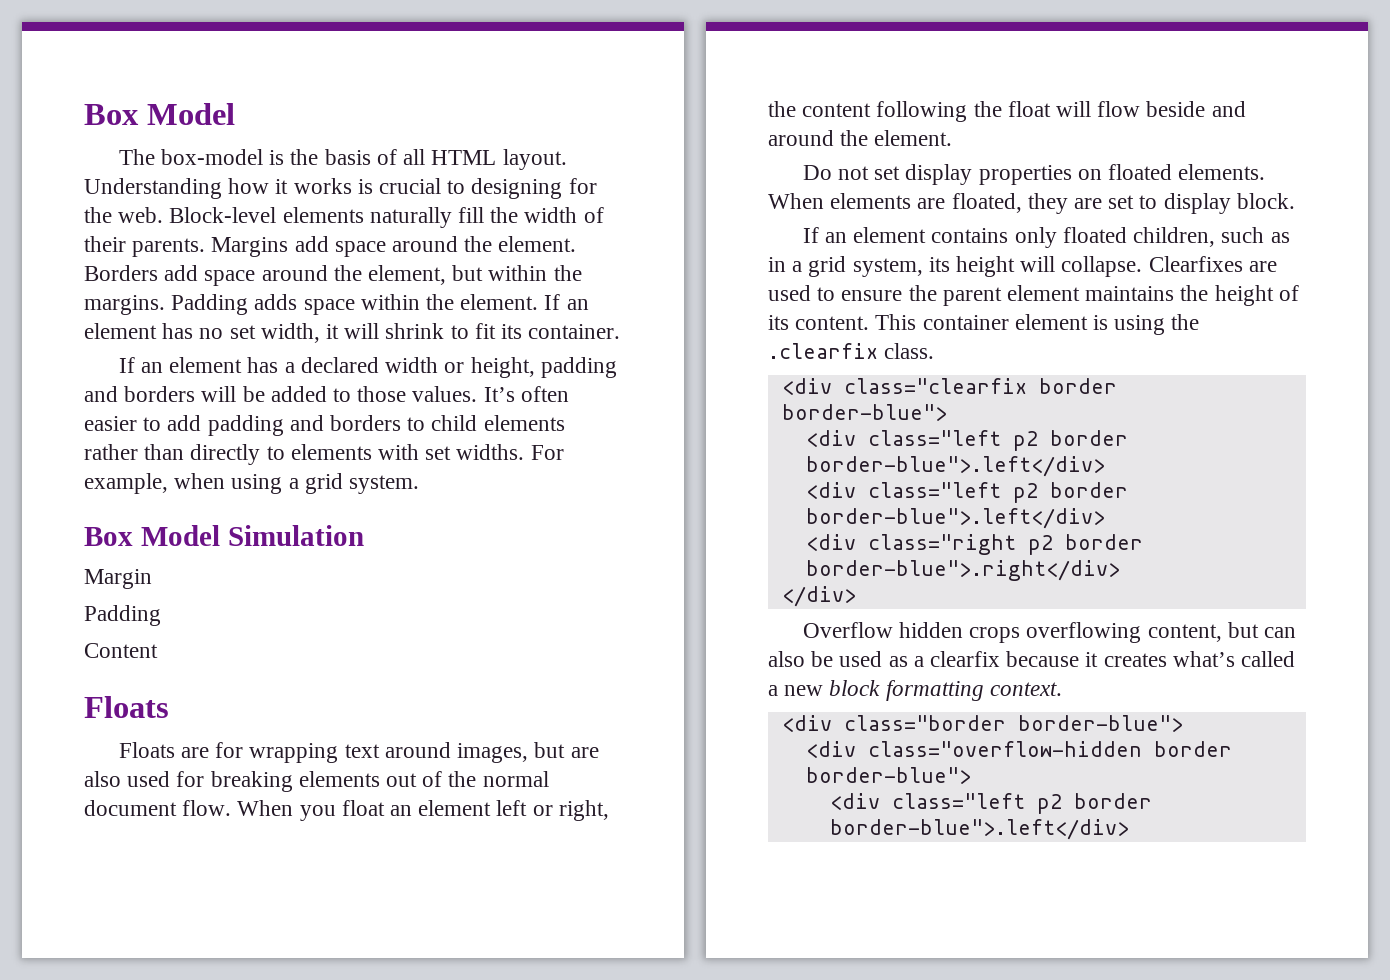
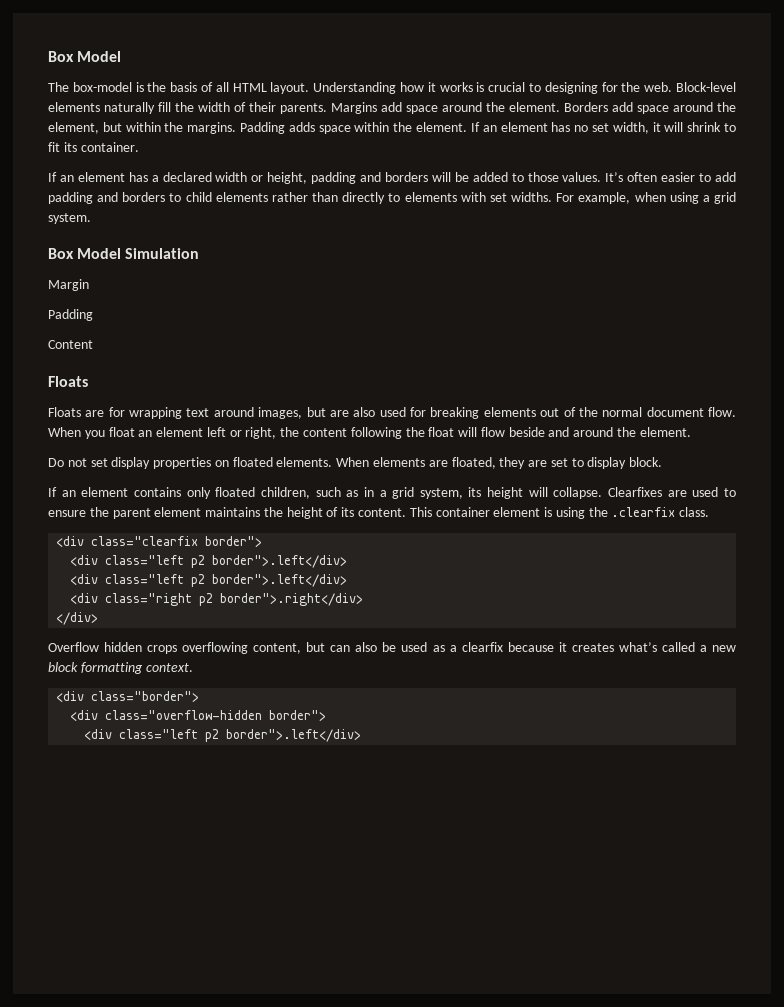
[1038,378,1117,394] [781,404,947,421] [805,430,1128,451] [805,456,1105,477] [805,482,1128,503] [805,508,1105,529] border border-blue"> // <div class="left p2 border border-blue">.left</div> // <div class="left p2 border border-blue">.left</div> -> [205,536,263,547] [70,555,348,568] [70,574,348,587] border"> // <div class="left p2 border">.left</div> // <div class="left p2 border">.left</div>
[1064,534,1143,550] [805,560,1120,581] border border-blue">.right</div> -> [220,593,364,606] border">.right</div>
[843,715,1183,732] class="border border-blue"> -> [91,691,200,702] class="border">
[1153,741,1232,757] [805,767,971,784] [829,793,1152,814] [829,819,1129,840] border border-blue"> // <div class="left p2 border border-blue">.left</div> -> [269,710,327,721] [84,729,362,742] border"> // <div class="left p2 border">.left</div>

